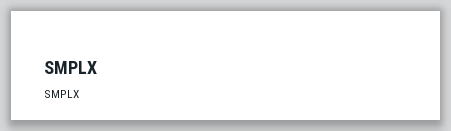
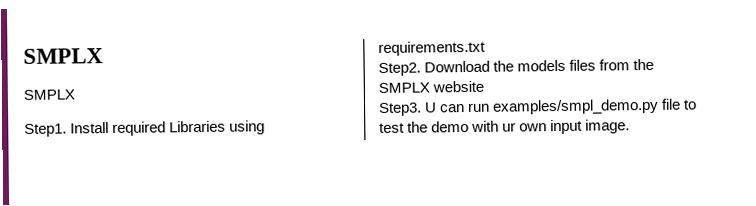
(79, 94) none -> [24,120,266,137] [378,40,486,56] [378,58,655,76] [378,80,485,93] [378,98,698,116] [379,119,631,135] // Step1. Install required Libraries using requirements.txt // Step2. Download the models files from the SMPLX website // Step3. U can run examples/smpl_demo.py file to test the demo with ur own input image.

